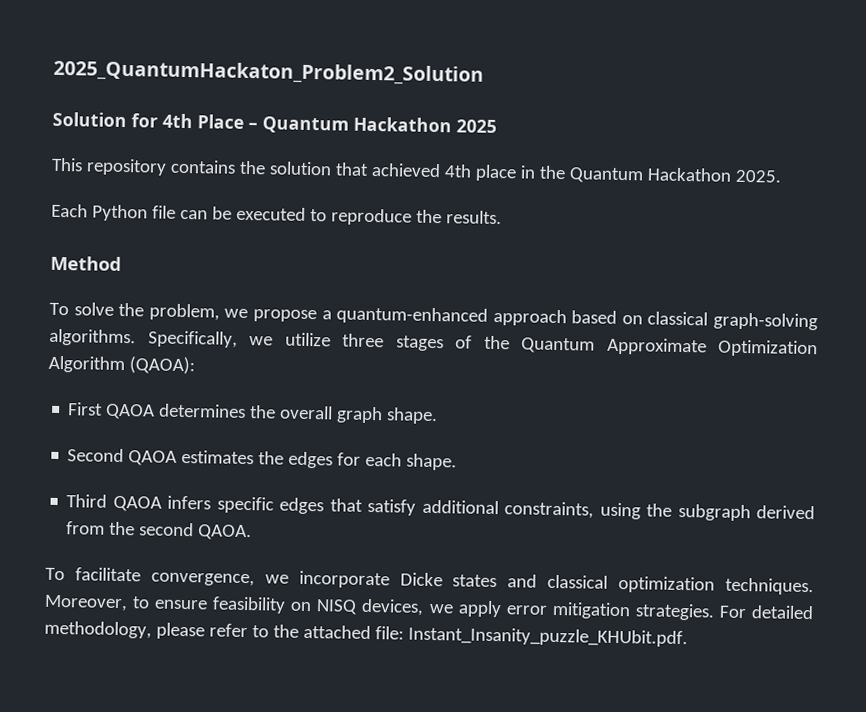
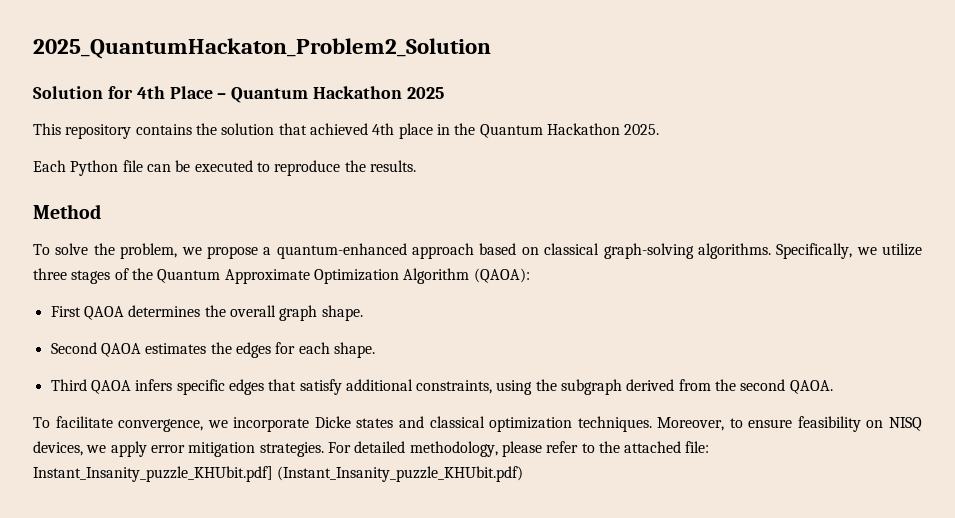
[407,626,688,648] Instant_Insanity_puzzle_KHUbit.pdf. -> [33,466,524,482] Instant_Insanity_puzzle_KHUbit.pdf] (Instant_Insanity_puzzle_KHUbit.pdf)

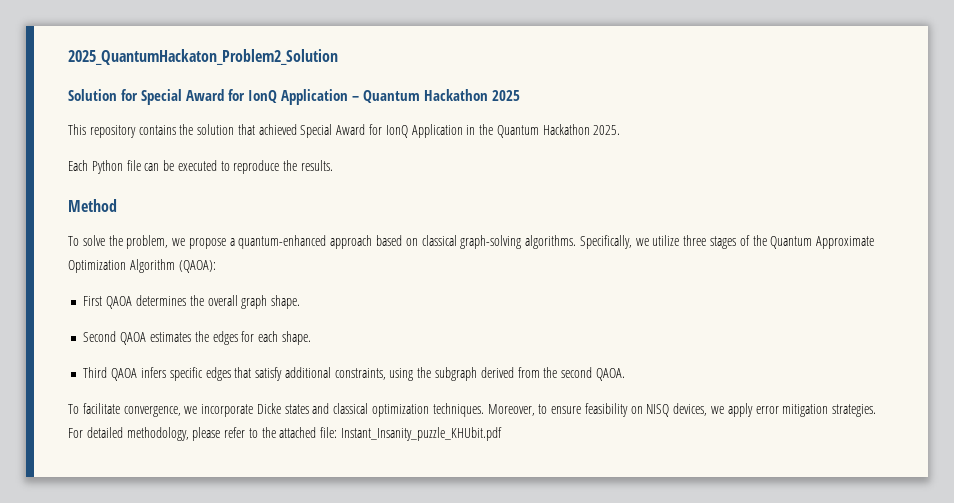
[136,86,213,99] 4th Place -> [141,89,348,105] Special Award for IonQ Application
[372,123,433,139] 4th place -> [300,124,463,138] Special Award for IonQ Application
[33,466,524,482] Instant_Insanity_puzzle_KHUbit.pdf] (Instant_Insanity_puzzle_KHUbit.pdf) -> [341,427,503,441] Instant_Insanity_puzzle_KHUbit.pdf

